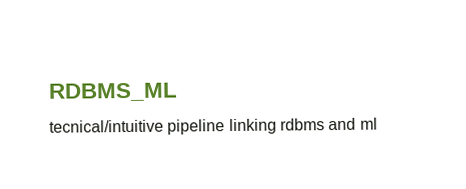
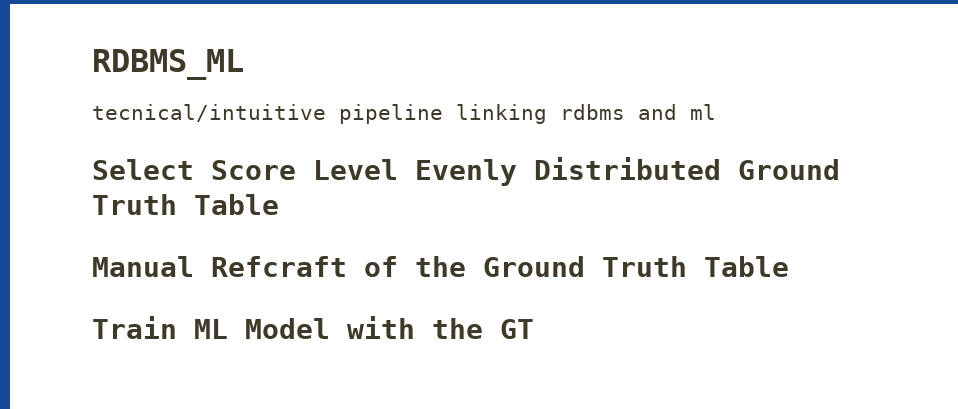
(378, 123) none -> [92,157,840,186] [92,194,279,215] [92,256,789,277] [92,316,534,339] // Select Score Level Evenly Distributed Ground Truth Table // Manual Refcraft of the Ground Truth Table // Train ML Model with the GT

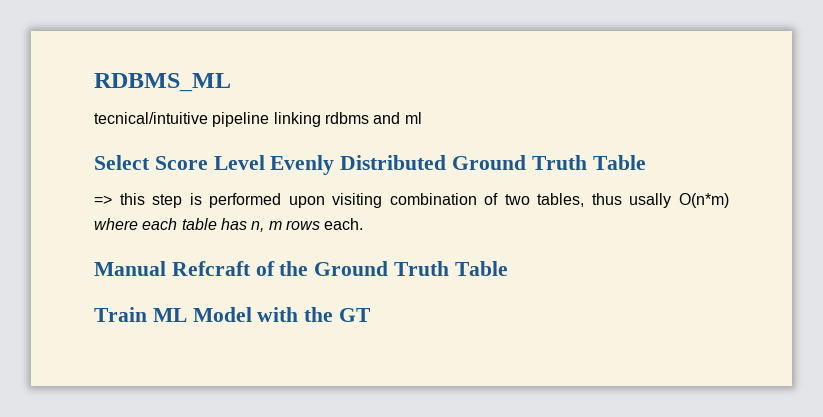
(279, 204) none -> [94,193,730,208] [94,218,364,232] // => this step is performed upon visiting combination of two tables, thus usally O(n*m) where each table has n, m rows each.

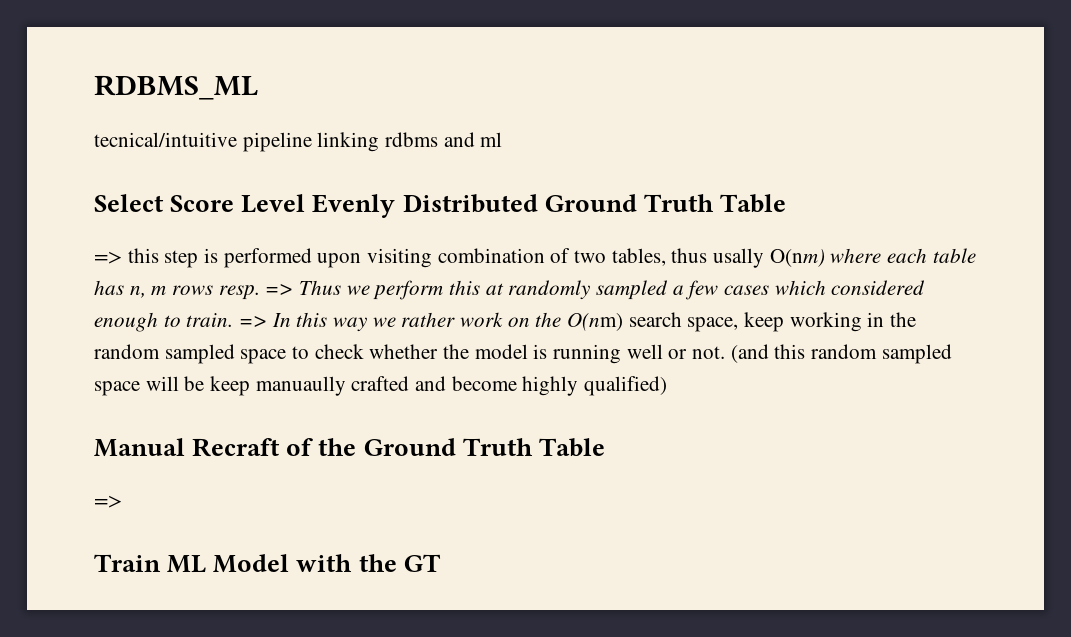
[679,193,730,208] O(n*m) -> [769,249,825,267] O(nm)
[324,218,364,230] each. -> [218,280,926,300] [94,312,917,332] [94,344,952,364] [94,376,668,396] resp. => Thus we perform this at randomly sampled a few cases which considered enough to train. => In this way we rather work on the O(nm) search space, keep working in the random sampled space to check whether the model is running well or not. (and this random sampled space will be keep manuaully crafted and become highly qualified)
[171,261,251,276] Refcraft -> [192,438,281,457] Recraft
(508, 268) none -> [94,495,122,508] // =>

